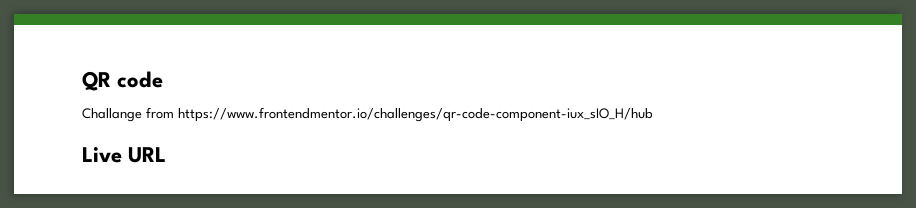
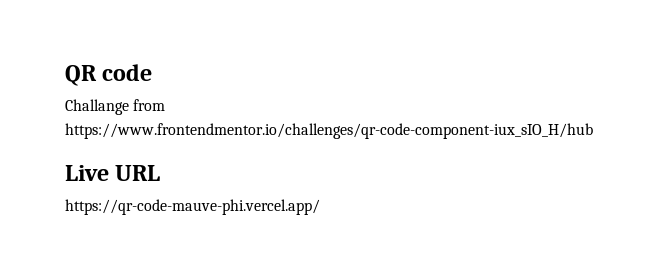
(167, 155) none -> [65,199,320,215] // https://qr-code-mauve-phi.vercel.app/

